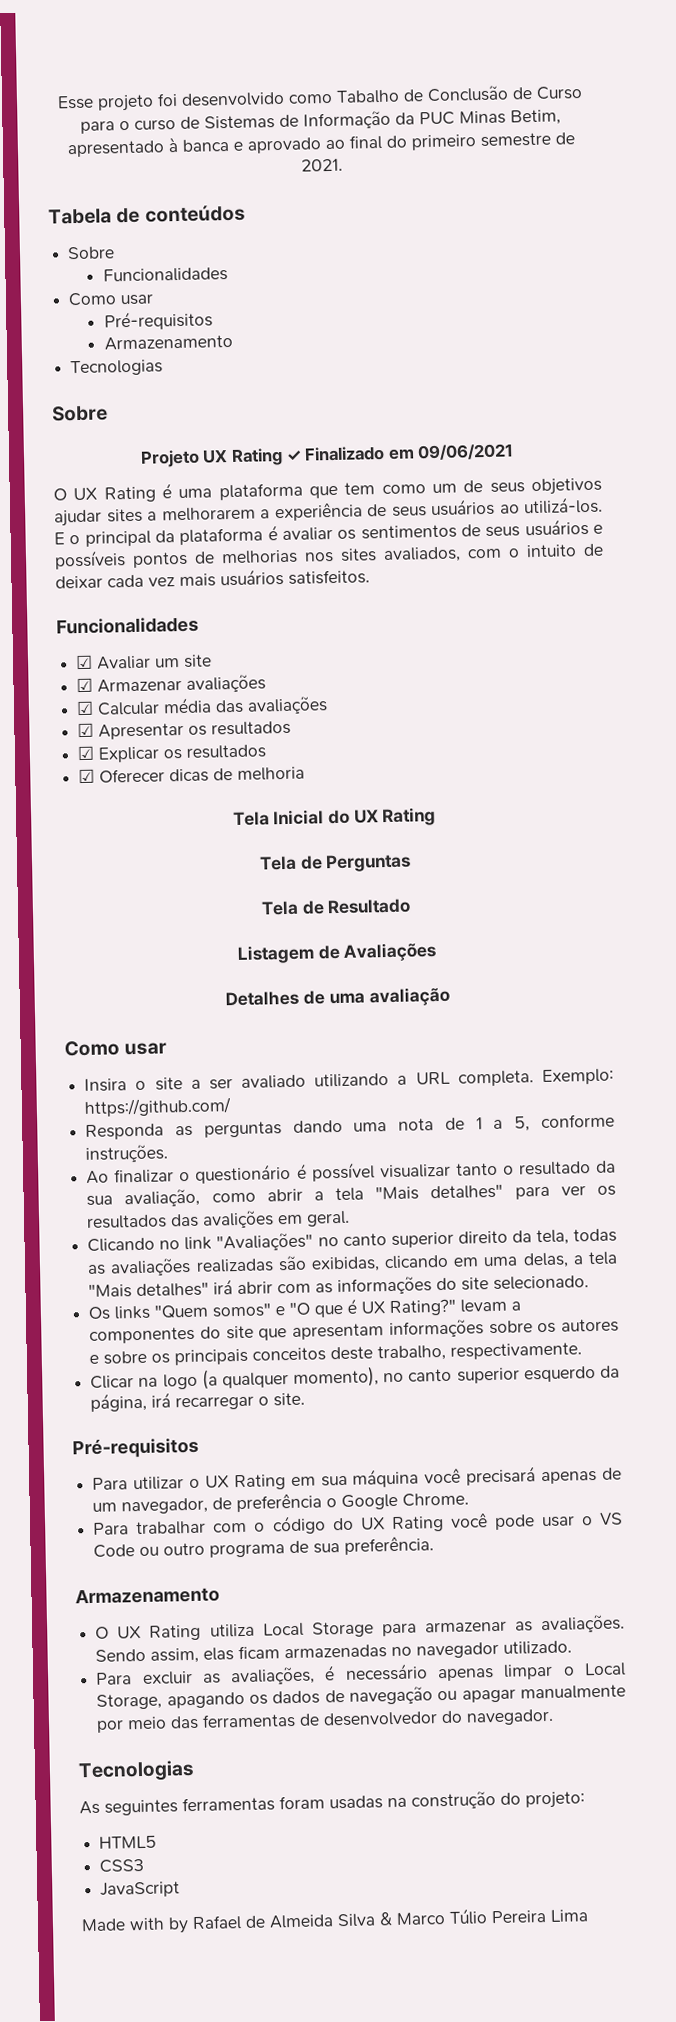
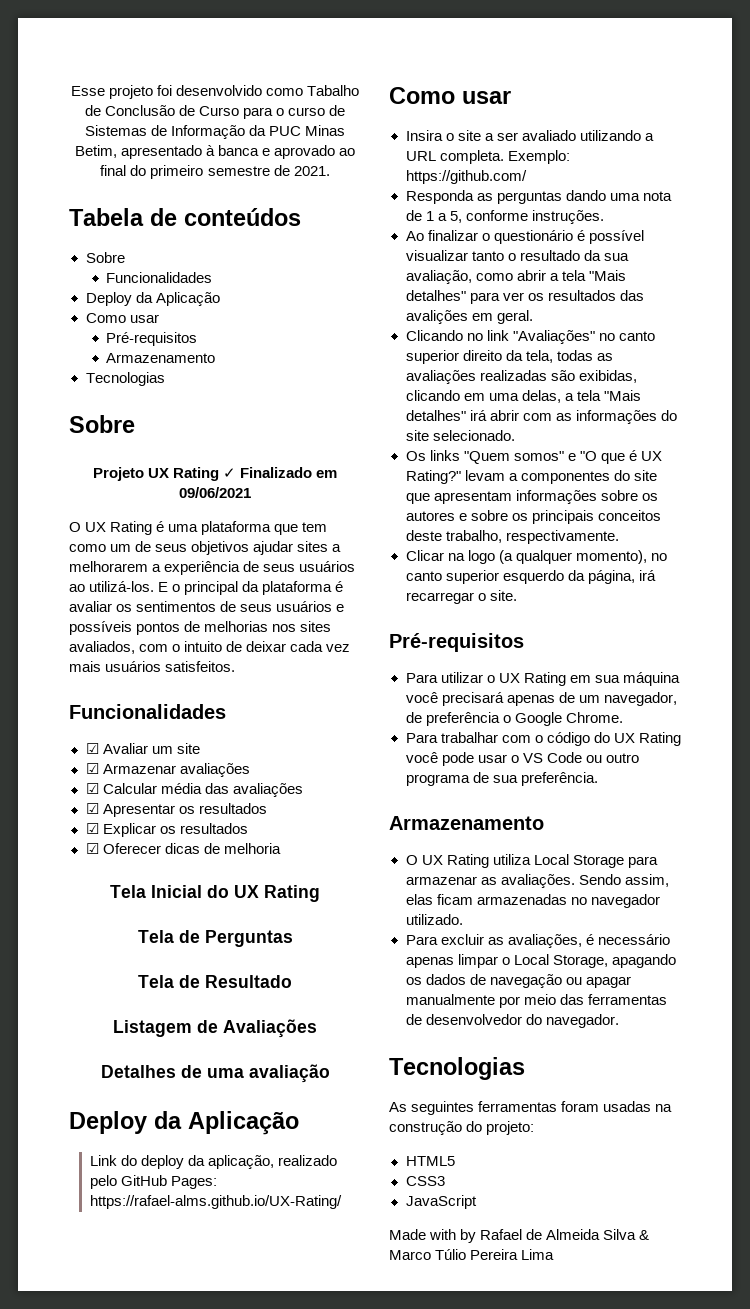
(229, 275) none -> [85,292,220,306] // Deploy da Aplicação
(450, 996) none -> [69,1111,299,1135] [89,1155,338,1169] [89,1175,217,1189] [89,1195,342,1209] // Deploy da Aplicação // Link do deploy da aplicação, realizado pelo GitHub Pages: https://rafael-alms.github.io/UX-Rating/

